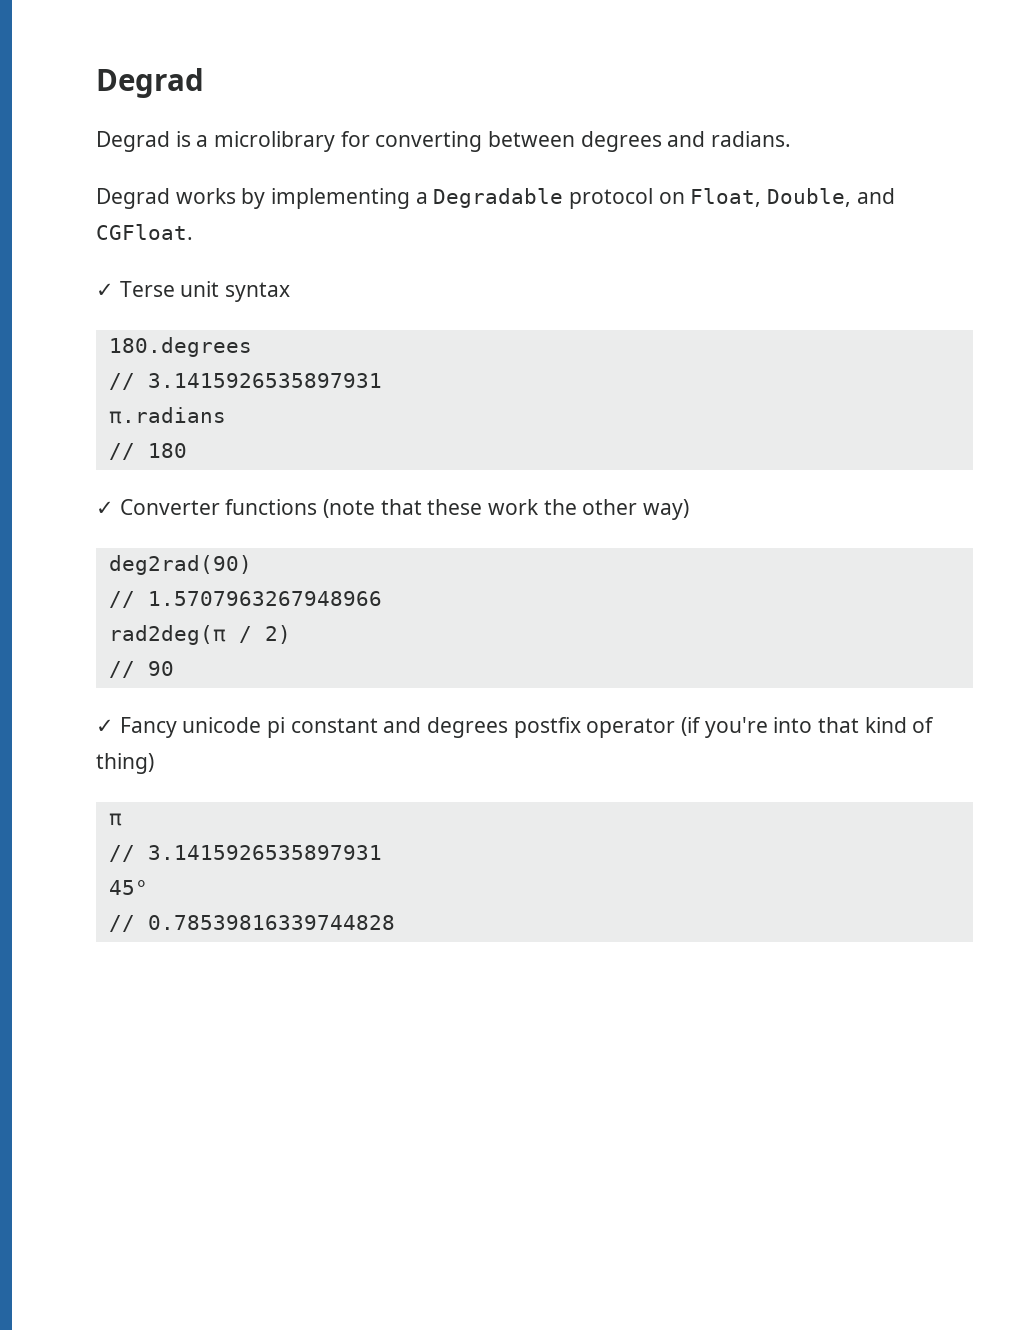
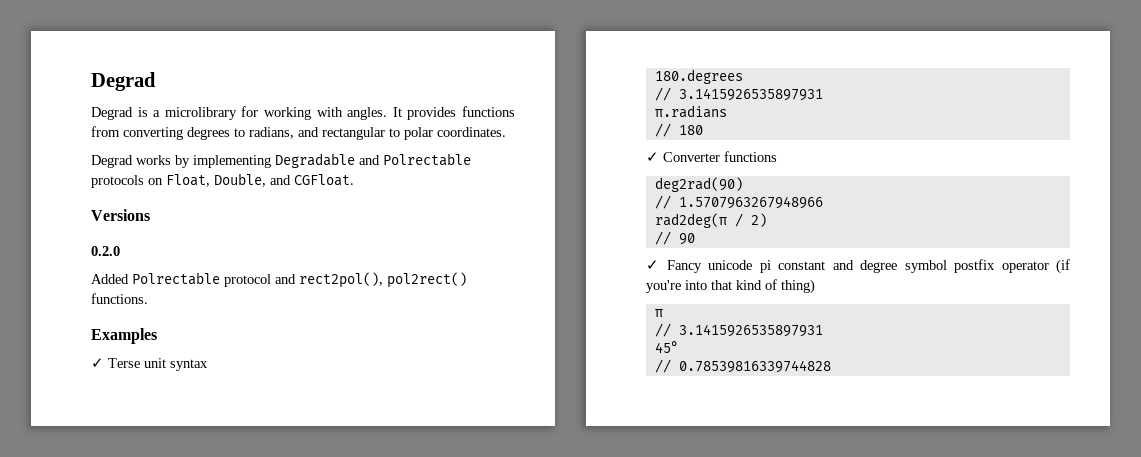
[375,131,792,152] converting between degrees and radians. -> [264,106,515,120] [91,126,506,140] working with angles. It provides functions from converting degrees to radians, and rectangular to polar coordinates.
[415,188,654,209] a Degradable protocol -> [275,153,471,168] [91,175,144,188] Degradable and Polrectable protocols
(193, 232) none -> [91,209,150,221] [91,246,120,256] [91,272,467,288] [91,293,148,304] [91,328,157,344] // Versions // 0.2.0 // Added Polrectable protocol and rect2pol(), pol2rect() functions. // Examples
[323,499,690,520] (note that these work the other way) -> (777, 156) none
[427,717,509,738] degrees -> [860,260,947,273] degree symbol

